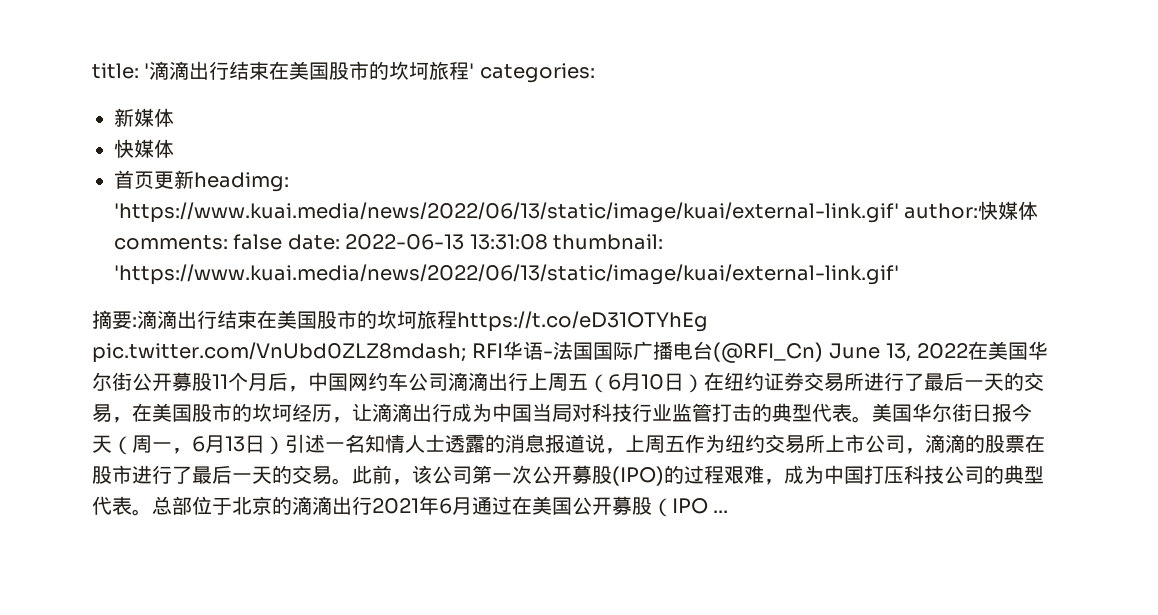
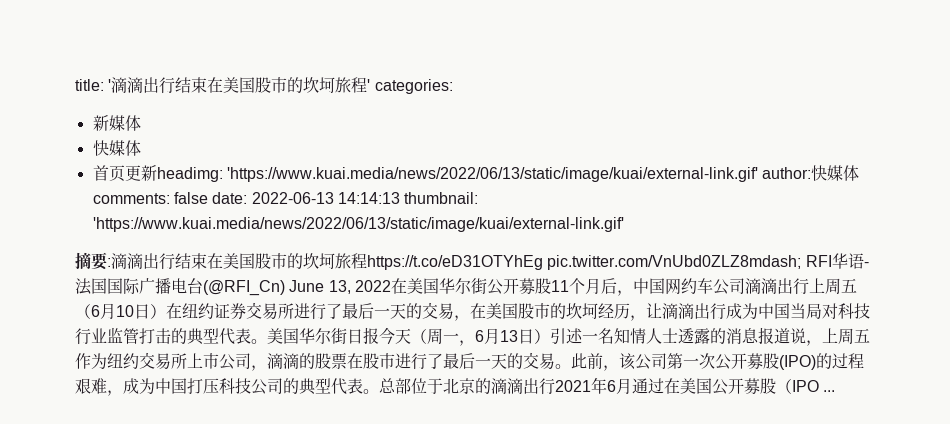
[469,234,548,250] 13:31:08 -> [337,192,400,204] 14:14:13

